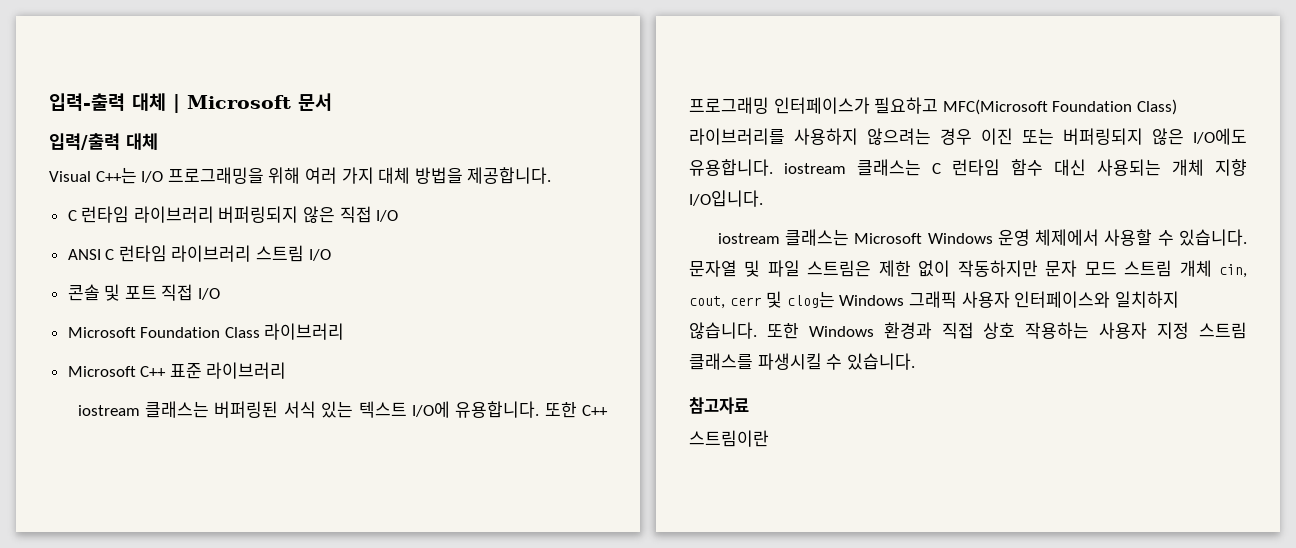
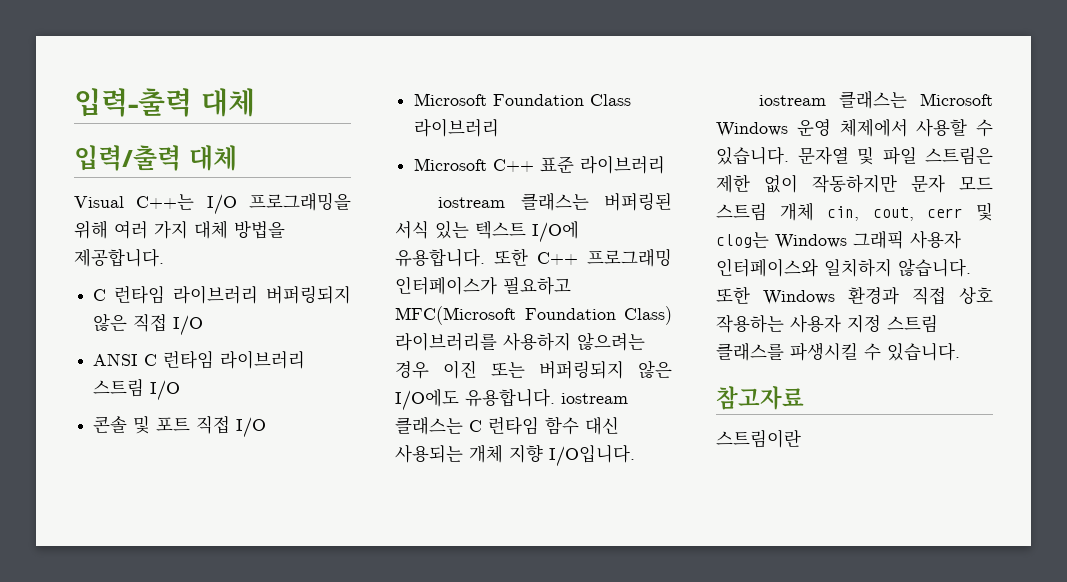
[173,93,332,113] | Microsoft 문서 -> (255, 102) none

